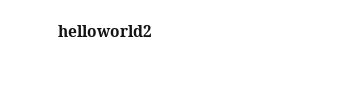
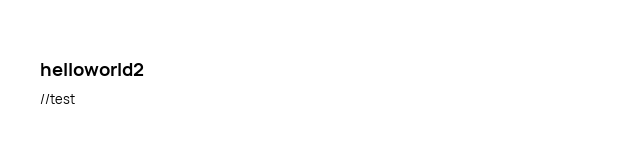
(152, 31) none -> [40,94,75,104] // //test

